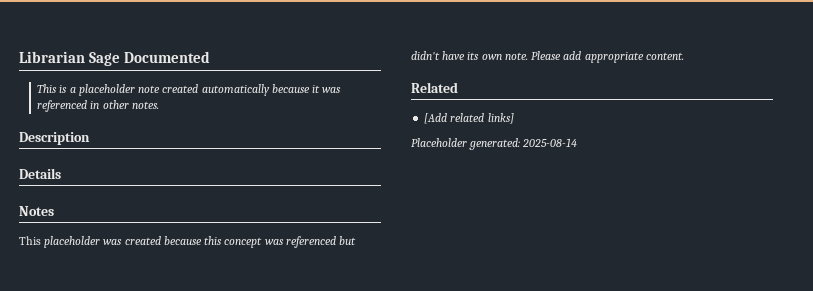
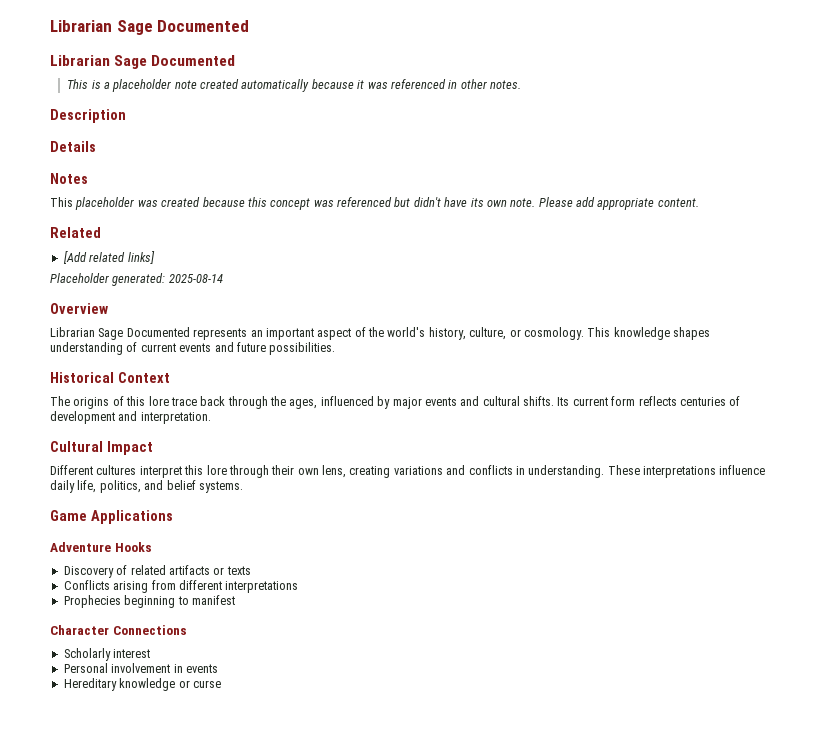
[19,51,211,66] Librarian Sage Documented -> [50,20,250,35] [50,55,236,69] Librarian Sage Documented // Librarian Sage Documented
(578, 142) none -> [50,303,108,314] [50,327,710,340] [50,342,336,355] [50,372,170,383] [50,396,741,409] [50,411,211,424] [50,441,153,455] [50,465,766,478] [50,480,243,493] [50,510,173,524] [50,542,152,552] [63,565,251,578] [63,580,299,593] [63,595,235,608] [50,625,187,635] [63,648,151,661] [63,663,218,673] [63,678,221,691] // Overview // Librarian Sage Documented represents an important aspect of the world's history, culture, or cosmology. This knowledge shapes understanding of current events and future possibilities. // Historical Context // The origins of this lore trace back through the ages, influenced by major events and cultural shifts. Its current form reflects centuries of development and interpretation. // Cultural Impact // Different cultures interpret this lore through their own lens, creating variations and conflicts in understanding. These interpretations influence daily life, politics, and belief systems. // Game Applications // Adventure Hooks // Discovery of related artifacts or texts // Conflicts arising from different interpretations // Prophecies beginning to manifest // Character Connections // Scholarly interest // Personal involvement in events // Hereditary knowledge or curse

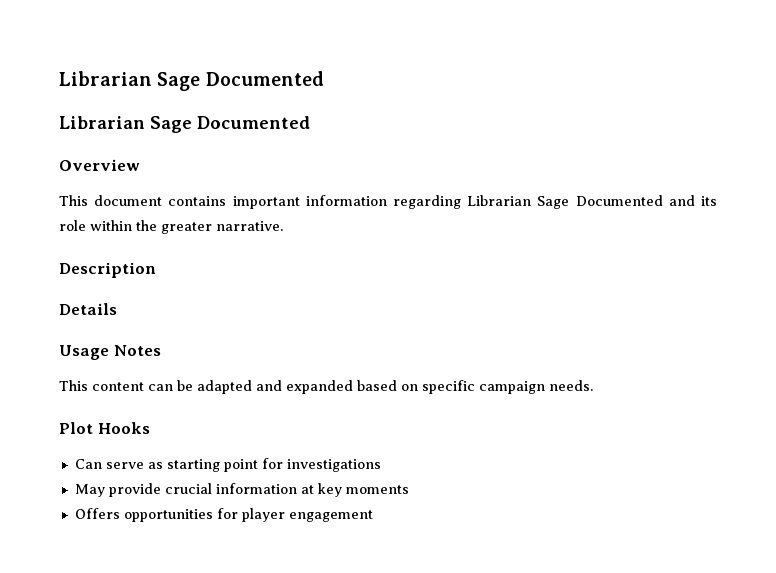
[67,79,522,92] // This is a placeholder note created automatically because it was referenced in other notes. -> [59,159,140,171] [59,195,717,209] [59,220,283,234] // Overview // This document contains important information regarding Librarian Sage Documented and its role within the greater narrative.
(96, 146) none -> [59,345,109,360] Usage
[75,197,699,210] [50,227,101,238] [62,251,155,264] [50,273,223,286] [50,303,108,314] [50,327,710,340] [50,342,336,355] [50,372,170,383] [50,396,741,409] [50,411,211,424] [50,441,153,455] [50,465,766,478] [50,480,243,493] [50,510,173,524] [50,542,152,552] [63,565,251,578] [63,580,299,593] [63,595,235,608] [50,625,187,635] [63,648,151,661] [63,663,218,673] [63,678,221,691] placeholder was created because this concept was referenced but didn't have its own note. Please add appropriate content. // Related // [Add related links] // Placeholder generated: 2025-08-14 // Overview // Librarian Sage Documented represents an important aspect of the world's history, culture, or cosmology. This knowledge shapes understanding of current events and future possibilities. // Historical Context // The origins of this lore trace back through the ages, influenced by major events and cultural shifts. Its current form reflects centuries of development and interpretation. // Cultural Impact // Different cultures interpret this lore through their own lens, creating variations and conflicts in understanding. These interpretations influence daily life, politics, and belief systems. // Game Applications // Adventure Hooks // Discovery of related artifacts or texts // Conflicts arising from different interpretations // Prophecies beginning to manifest // Character Connections // Scholarly interest // Personal involvement in events // Hereditary knowledge or curse -> [92,380,593,394] [59,422,150,434] [74,458,381,472] [74,483,409,497] [74,508,373,522] content can be adapted and expanded based on specific campaign needs. // Plot Hooks // Can serve as starting point for investigations // May provide crucial information at key moments // Offers opportunities for player engagement

